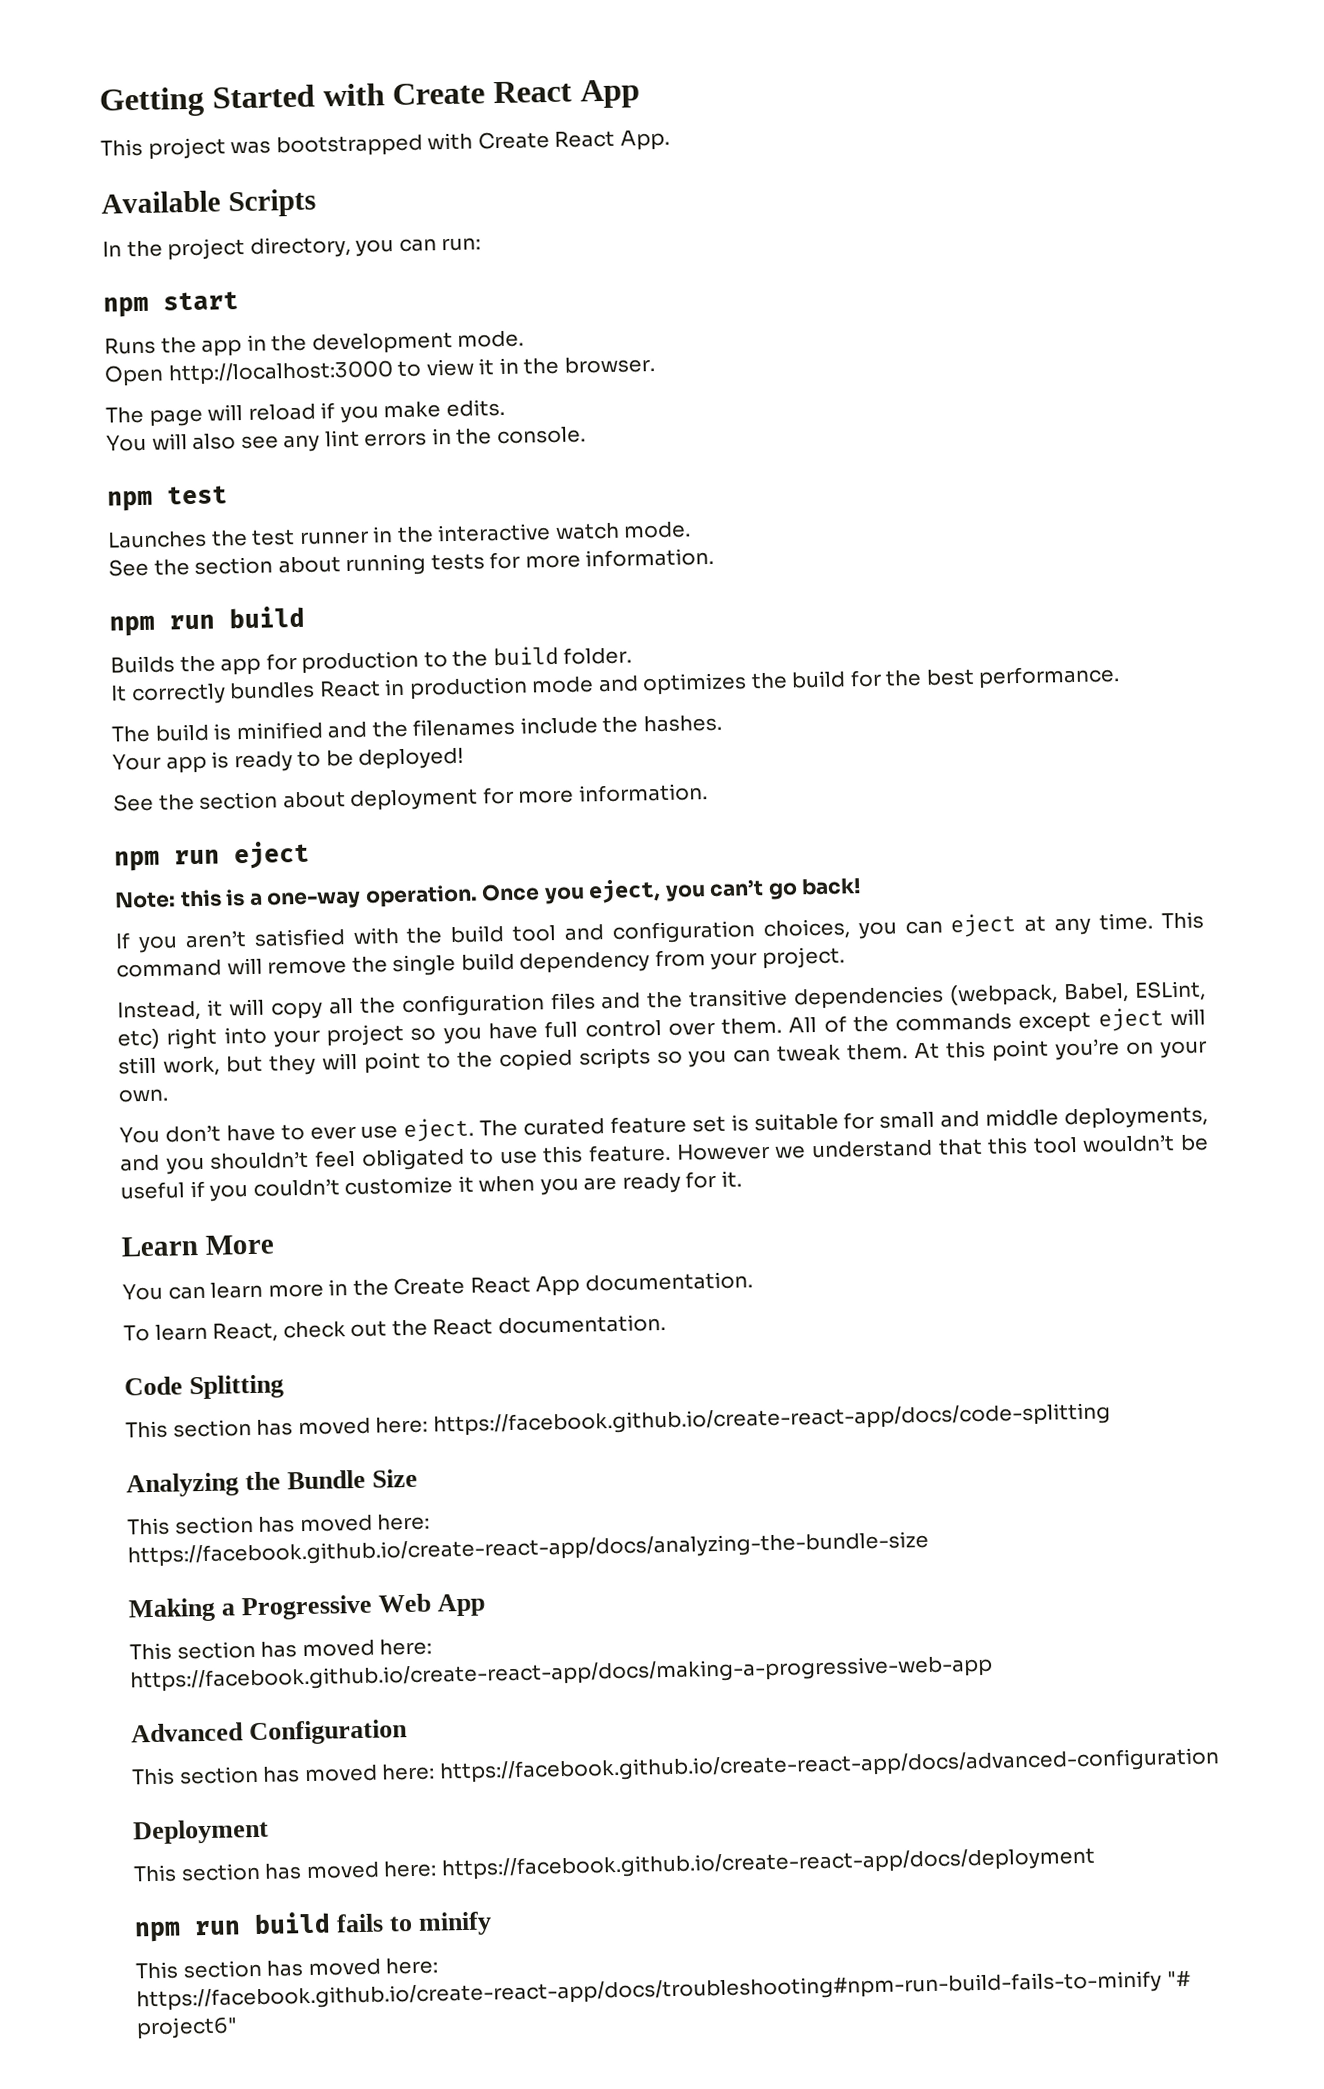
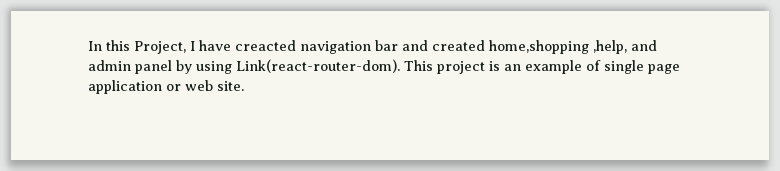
[99,79,640,118] [100,129,670,160] [101,188,316,218] [102,235,482,261] [103,291,239,318] [104,330,525,357] [104,356,655,387] [105,398,505,427] [106,426,586,453] [107,485,228,512] [107,521,692,549] [108,547,715,577] [109,605,305,637] [110,645,633,676] [110,665,1121,706] [111,714,722,743] [112,747,465,774] [113,783,708,812] [114,840,310,872] [114,878,863,910] [115,911,1204,954] [116,946,845,978] [117,980,1206,1022] [117,1007,1207,1050] [118,1038,1208,1077] [118,1088,169,1103] [119,1106,1208,1144] [120,1134,1209,1175] [120,1170,742,1202] [121,1234,274,1257] [122,1271,753,1301] [123,1313,666,1343] [124,1374,285,1400] [125,1402,1111,1439] [126,1468,419,1498] [127,1513,431,1536] [127,1530,929,1568] [128,1593,487,1623] [129,1638,433,1661] [130,1654,993,1693] [131,1719,409,1746] [131,1747,1220,1786] [132,1818,269,1845] [133,1846,1096,1883] [134,1911,493,1943] [135,1957,439,1980] [136,1970,1191,2012] [136,2016,238,2040] Getting Started with Create React App // This project was bootstrapped with Create React App. // Available Scripts // In the project directory, you can run: // npm start // Runs the app in the development mode. // Open http://localhost:3000 to view it in the browser. // The page will reload if you make edits. // You will also see any lint errors in the console. // npm test // Launches the test runner in the interactive watch mode. // See the section about running tests for more information. // npm run build // Builds the app for production to the build folder. // It correctly bundles React in production mode and optimizes the build for the best performance. // The build is minified and the filenames include the hashes. // Your app is ready to be deployed! // See the section about deployment for more information. // npm run eject // Note: this is a one-way operation. Once you eject, you can’t go back! // If you aren’t satisfied with the build tool and configuration choices, you can eject at any time. This command will remove the single build dependency from your project. // Instead, it will copy all the configuration files and the transitive dependencies (webpack, Babel, ESLint, etc) right into your project so you have full control over them. All of the commands except eject will still work, but they will point to the copied scripts so you can tweak them. At this point you’re on your own. // You don’t have to ever use eject. The curated feature set is suitable for small and middle deployments, and you shouldn’t feel obligated to use this feature. However we understand that this tool wouldn’t be useful if you couldn’t customize it when you are ready for it. // Learn More // You can learn more in the Create React App documentation. // To learn React, check out the React documentation. // Code Splitting // This section has moved here: https://facebook.github.io/create-react-app/docs/code-splitting // Analyzing the Bundle Size // This section has moved here: https://facebook.github.io/create-react-app/docs/analyzing-the-bundle-size // Making a Progressive Web App // This section has moved here: https://facebook.github.io/create-react-app/docs/making-a-progressive-web-app // Advanced Configuration // This section has moved here: https://facebook.github.io/create-react-app/docs/advanced-configuration // Deployment // This section has moved here: https://facebook.github.io/create-react-app/docs/deployment // npm run build fails to minify // This section has moved here: https://facebook.github.io/create-react-app/docs/troubleshooting#npm-run-build-fails-to-minify "# project6" -> [88,40,657,54] [88,59,680,74] [88,80,244,94] In this Project, I have creacted navigation bar and created home,shopping ,help, and admin panel by using Link(react-router-dom). This project is an example of single page application or web site.

